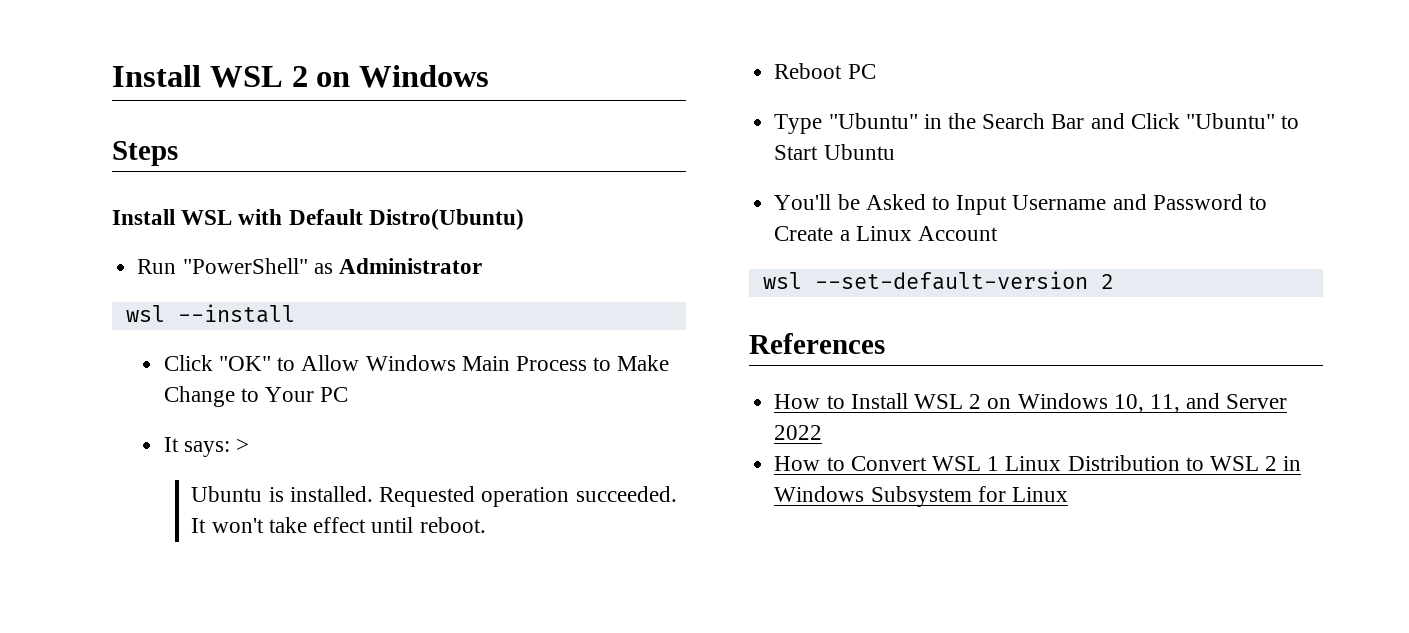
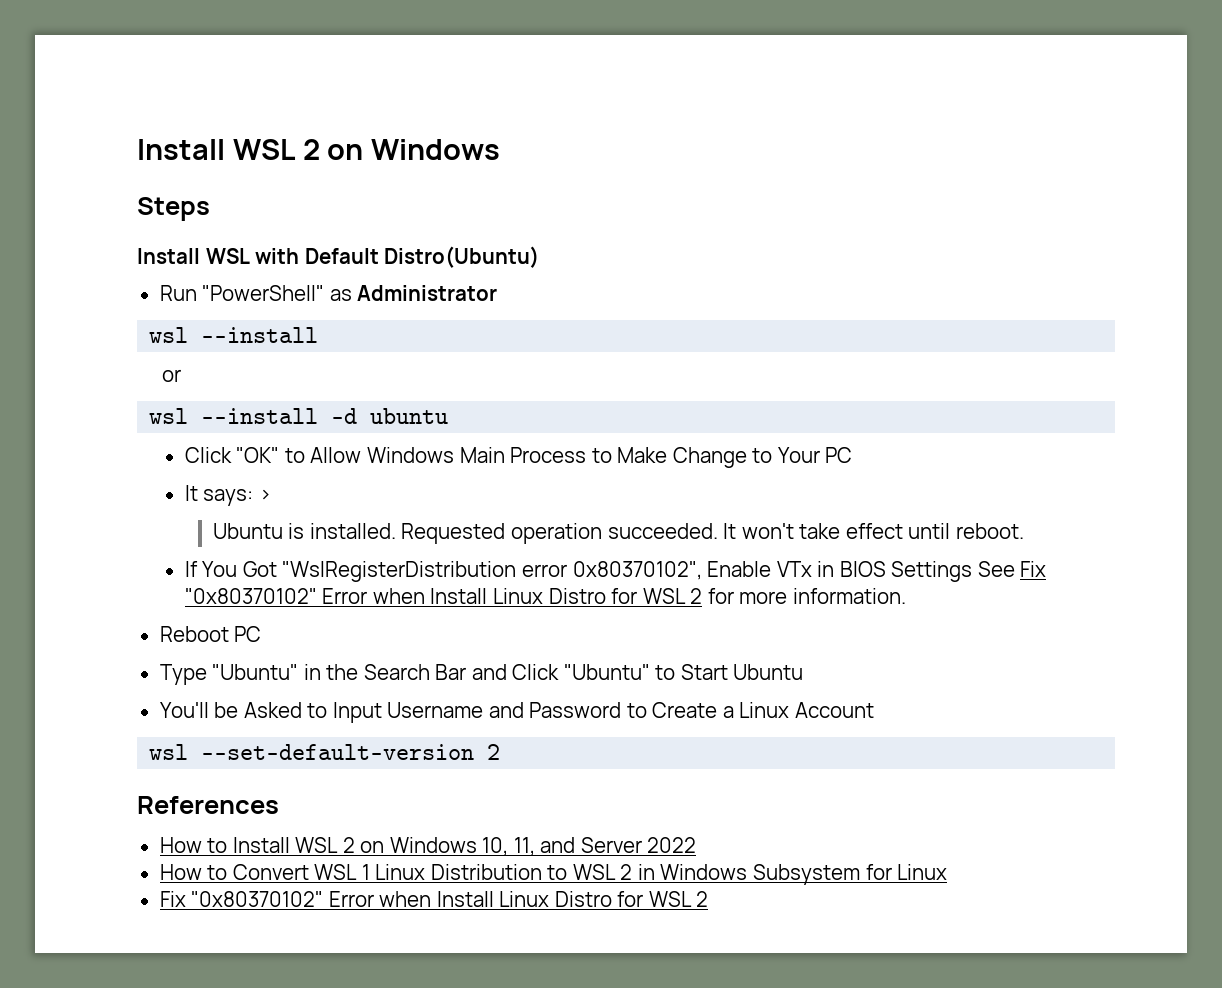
(295, 313) none -> [162,369,182,382] [149,408,449,424] // or // wsl --install -d ubuntu
(486, 525) none -> [184,561,1047,582] [184,588,906,604] // If You Got "WslRegisterDistribution error 0x80370102", Enable VTx in BIOS Settings See Fix "0x80370102" Error when Install Linux Distro for WSL 2 for more information.
(1068, 494) none -> [159,891,709,907] // Fix "0x80370102" Error when Install Linux Distro for WSL 2

